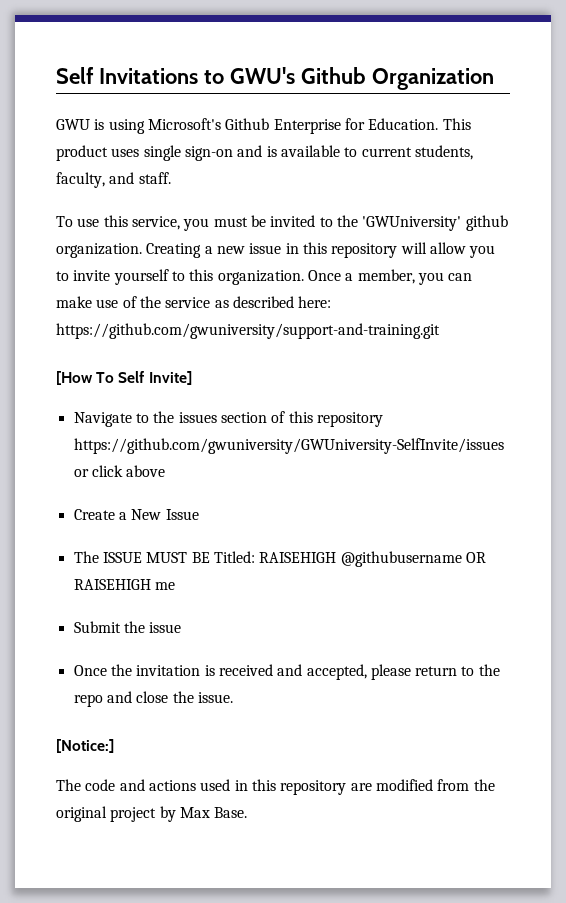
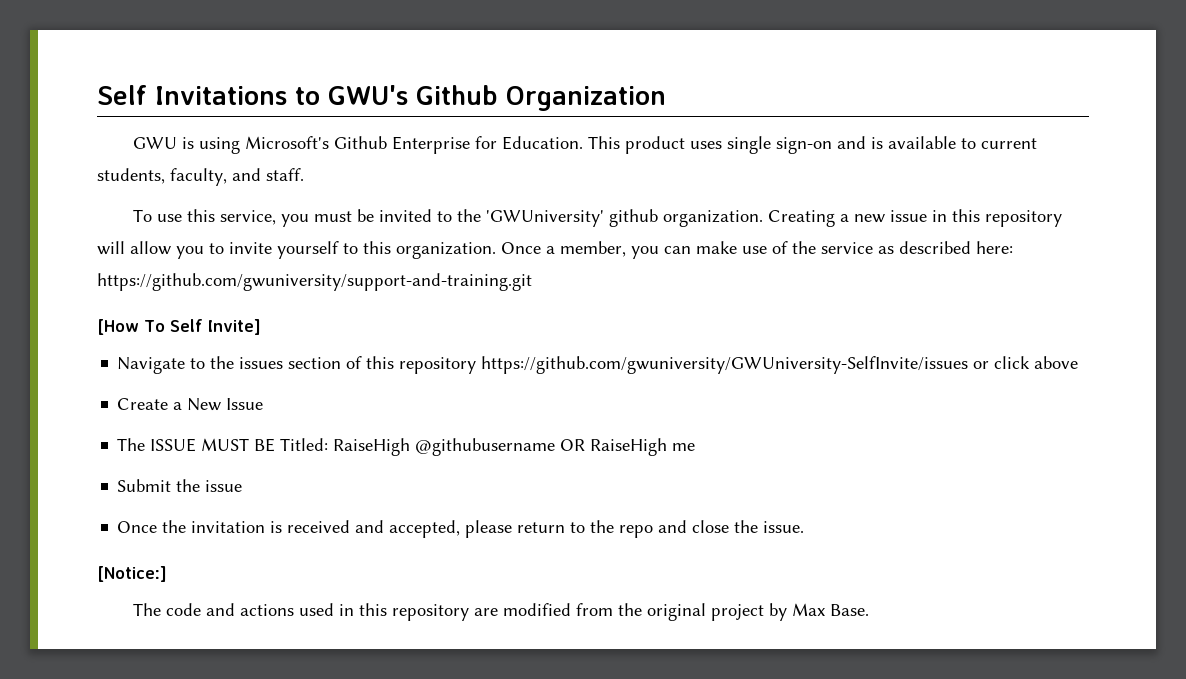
[259,552,337,563] RAISEHIGH -> [333,438,411,456] RaiseHigh
[73,579,151,590] RAISEHIGH -> [590,438,668,456] RaiseHigh

